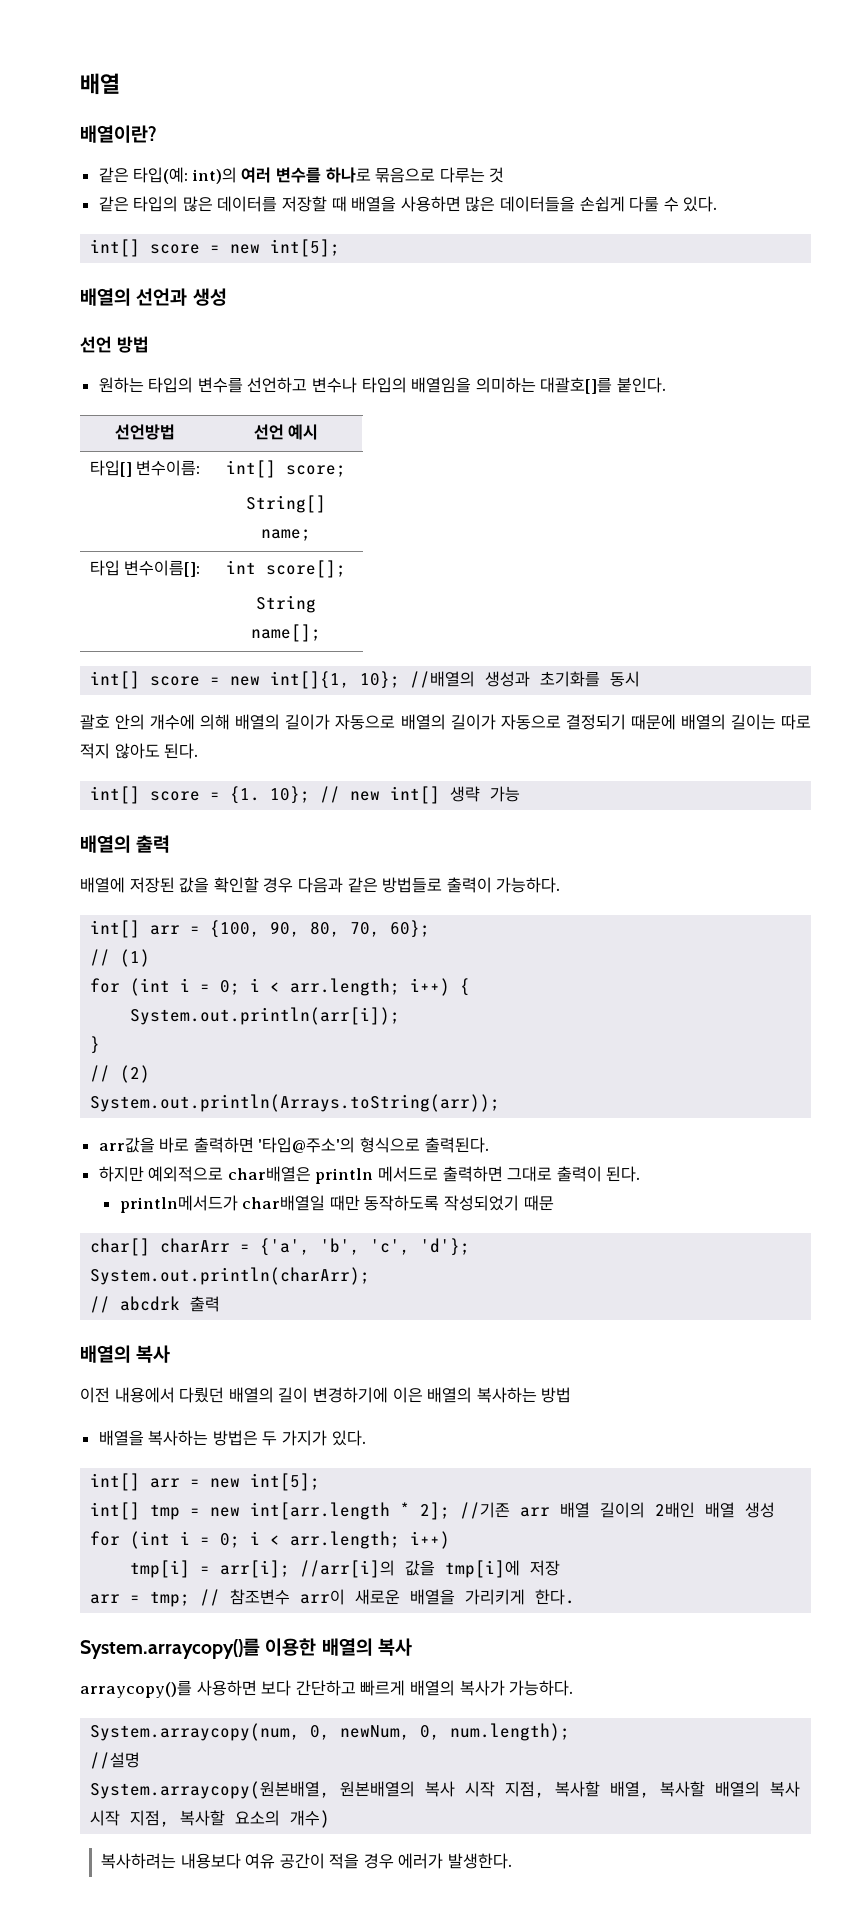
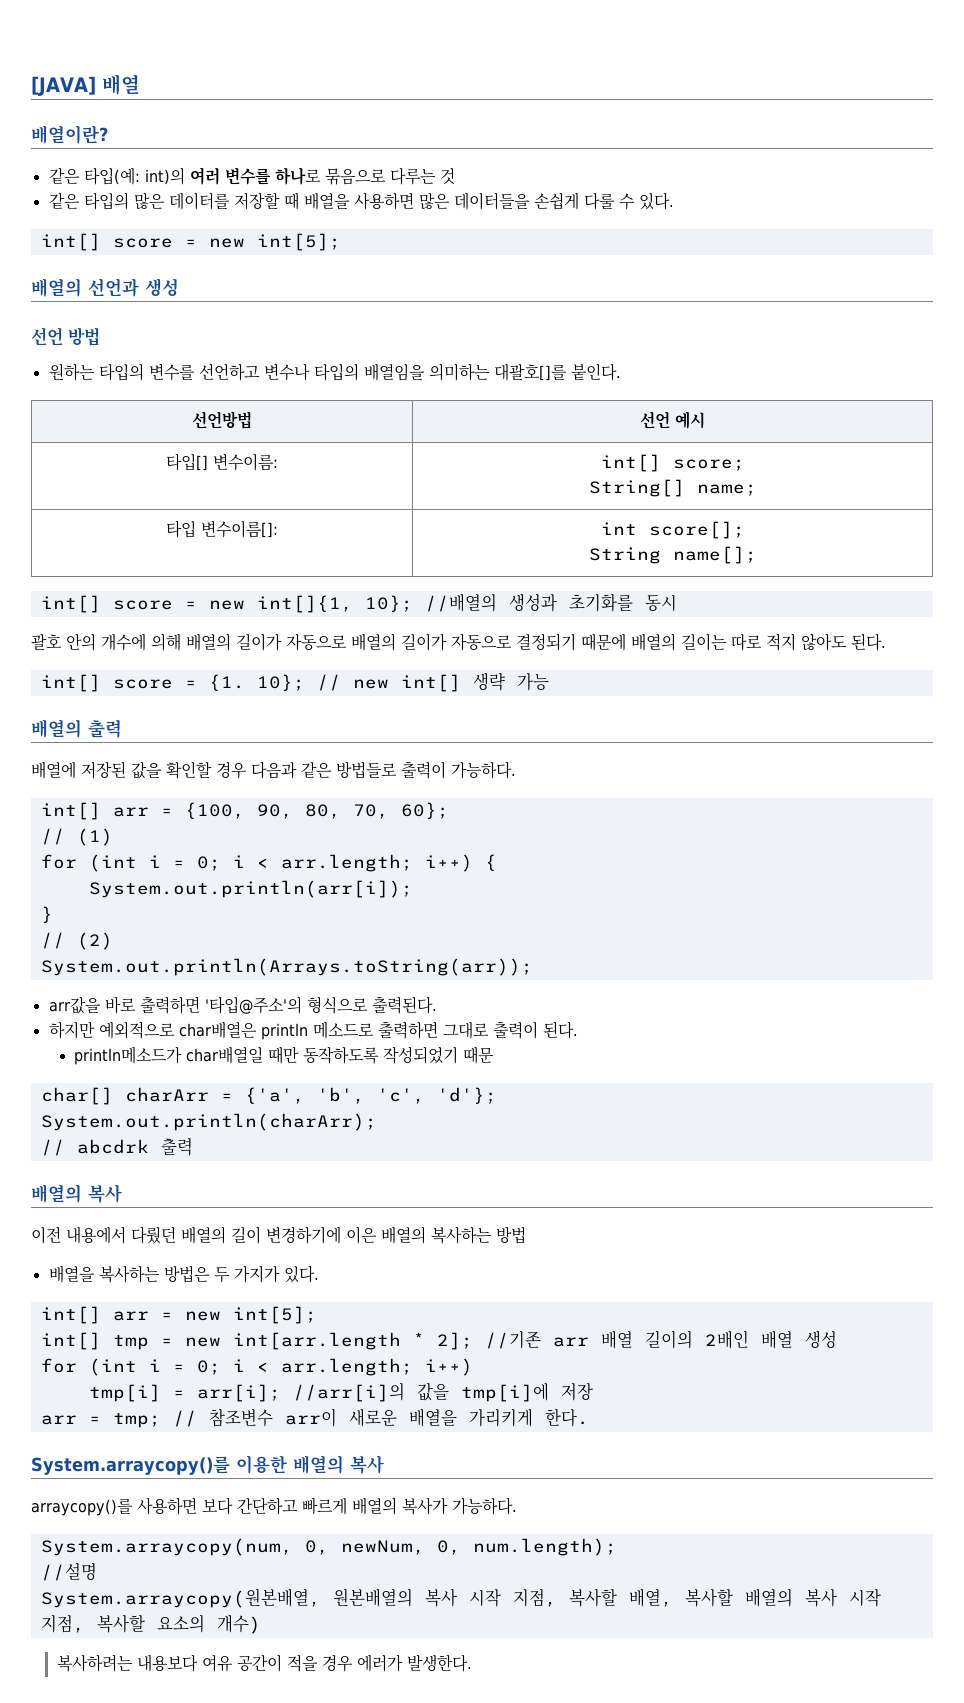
(80, 84) none -> [31,76,96,96] [JAVA]
[378,1166,439,1182] 메서드로 -> [312,1021,374,1039] 메소드로
[119,1195,238,1213] println메서드가 -> [74,1046,183,1065] println메소드가

